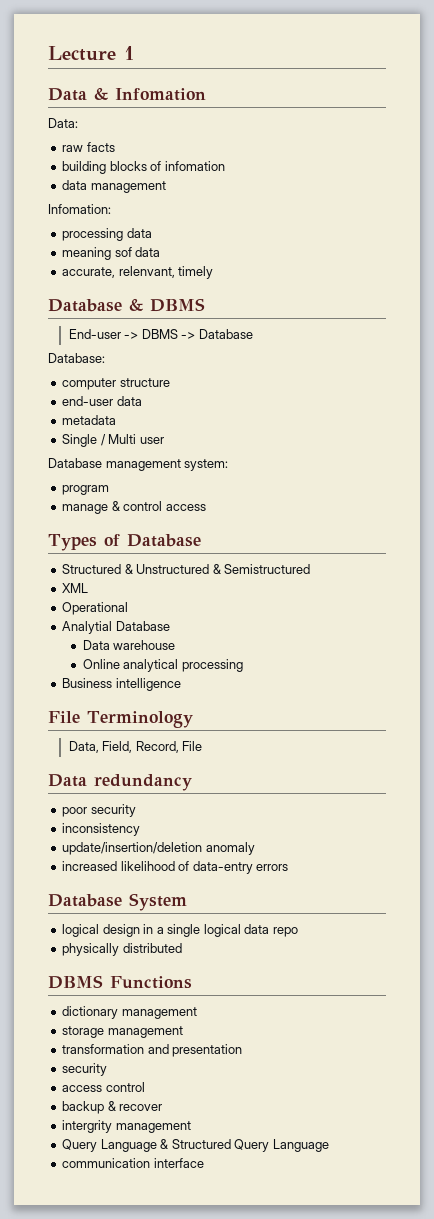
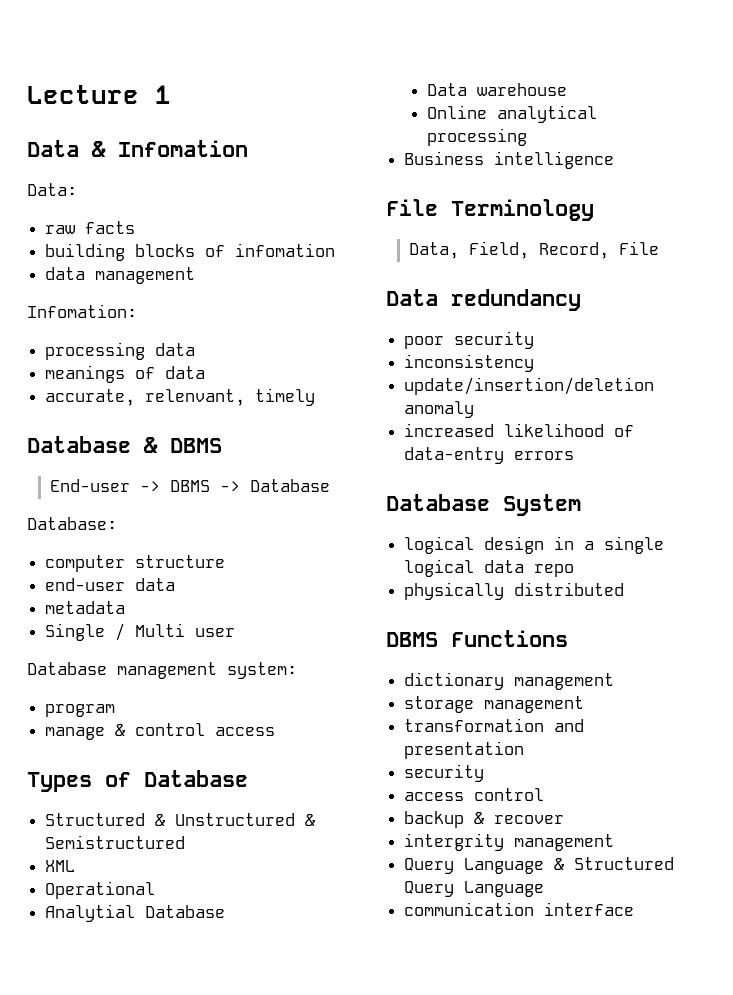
[62,247,132,260] meaning sof -> [45,365,156,383] meanings of

